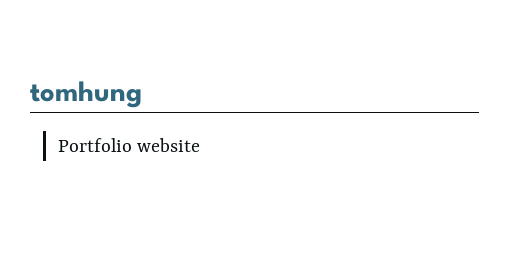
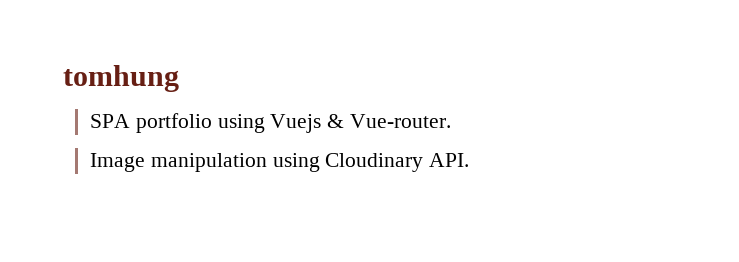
[57,138,201,152] Portfolio website -> [90,113,452,133] [90,153,470,172] SPA portfolio using Vuejs & Vue-router. // Image manipulation using Cloudinary API.

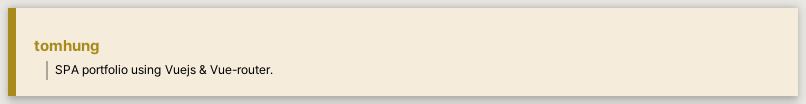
[90,153,470,172] // Image manipulation using Cloudinary API. -> (274, 70) none

